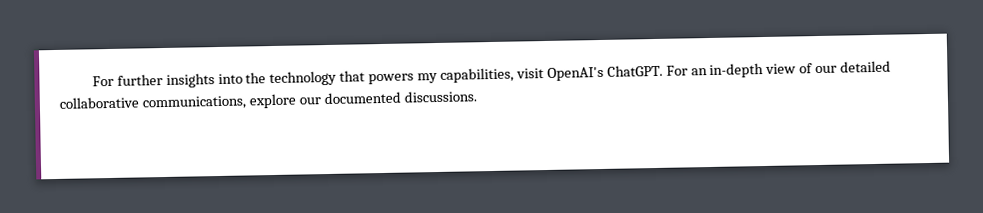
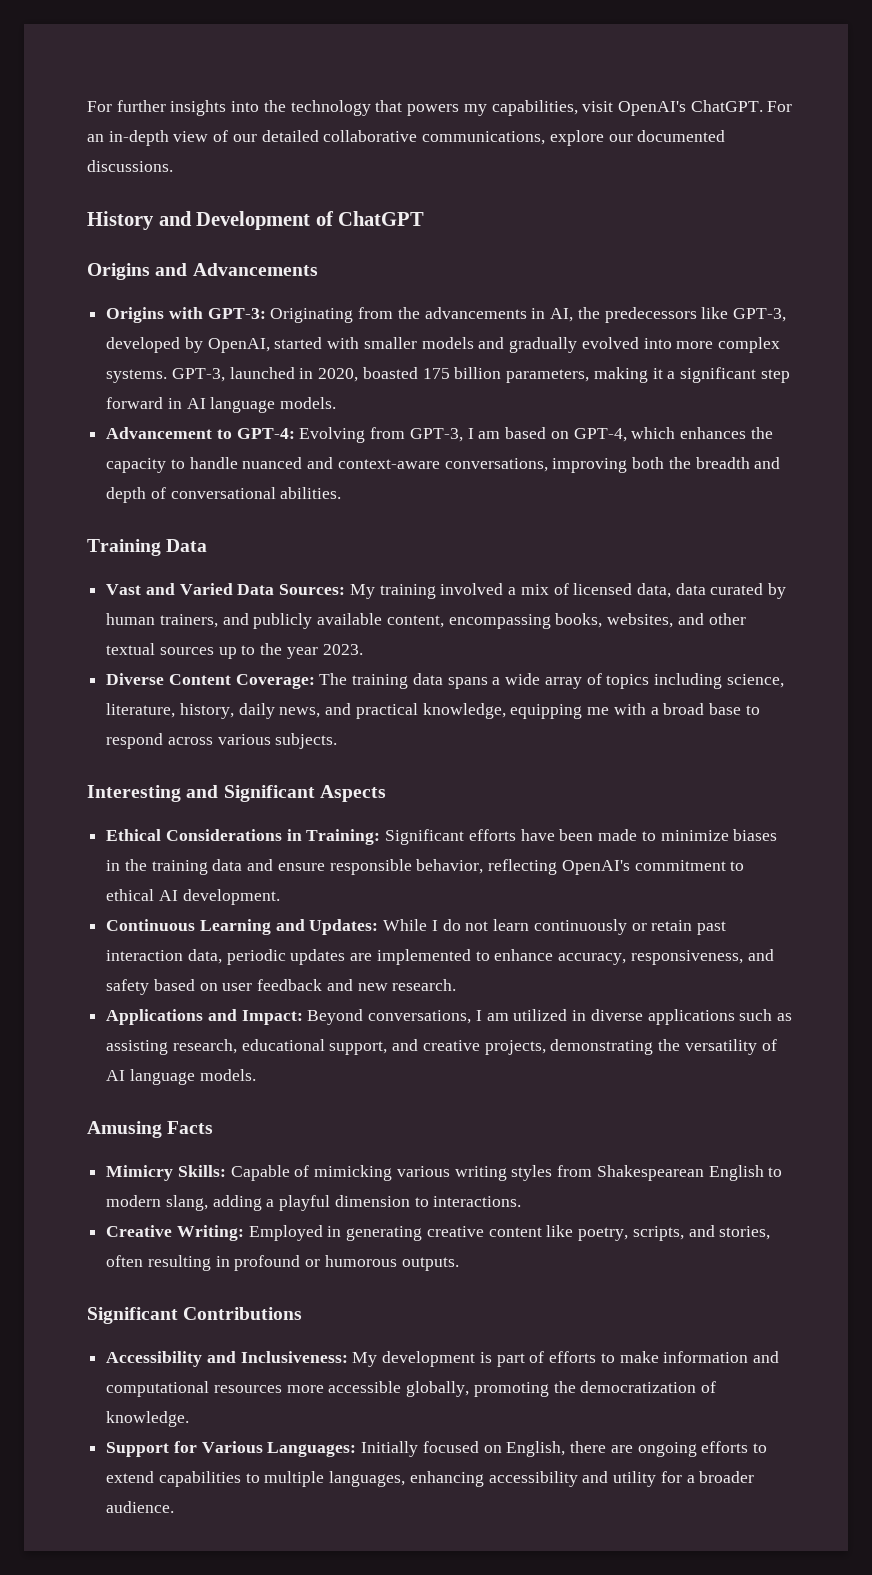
(477, 96) none -> [87,211,425,230] [87,263,318,280] [106,307,786,323] [106,337,780,353] [106,367,790,383] [106,397,337,413] [106,427,773,443] [106,457,781,473] [106,487,342,503] [87,539,208,556] [106,583,787,599] [106,613,746,629] [106,643,363,659] [106,673,784,689] [106,703,760,719] [106,733,338,749] [87,785,386,802] [106,829,778,845] [106,859,745,875] [106,889,280,905] [106,919,726,935] [106,949,774,965] [106,979,457,995] [106,1009,792,1025] [106,1039,777,1055] [106,1069,256,1085] [87,1121,214,1138] [106,1165,783,1181] [106,1195,522,1211] [106,1225,771,1241] [106,1255,459,1271] [87,1307,303,1324] [106,1351,779,1367] [106,1381,717,1397] [106,1411,190,1427] [106,1441,767,1457] [106,1471,755,1487] [106,1501,175,1513] // History and Development of ChatGPT // Origins and Advancements // Origins with GPT-3: Originating from the advancements in AI, the predecessors like GPT-3, developed by OpenAI, started with smaller models and gradually evolved into more complex systems. GPT-3, launched in 2020, boasted 175 billion parameters, making it a significant step forward in AI language models. // Advancement to GPT-4: Evolving from GPT-3, I am based on GPT-4, which enhances the capacity to handle nuanced and context-aware conversations, improving both the breadth and depth of conversational abilities. // Training Data // Vast and Varied Data Sources: My training involved a mix of licensed data, data curated by human trainers, and publicly available content, encompassing books, websites, and other textual sources up to the year 2023. // Diverse Content Coverage: The training data spans a wide array of topics including science, literature, history, daily news, and practical knowledge, equipping me with a broad base to respond across various subjects. // Interesting and Significant Aspects // Ethical Considerations in Training: Significant efforts have been made to minimize biases in the training data and ensure responsible behavior, reflecting OpenAI's commitment to ethical AI development. // Continuous Learning and Updates: While I do not learn continuously or retain past interaction data, periodic updates are implemented to enhance accuracy, responsiveness, and safety based on user feedback and new research. // Applications and Impact: Beyond conversations, I am utilized in diverse applications such as assisting research, educational support, and creative projects, demonstrating the versatility of AI language models. // Amusing Facts // Mimicry Skills: Capable of mimicking various writing styles from Shakespearean English to modern slang, adding a playful dimension to interactions. // Creative Writing: Employed in generating creative content like poetry, scripts, and stories, often resulting in profound or humorous outputs. // Significant Contributions // Accessibility and Inclusiveness: My development is part of efforts to make information and computational resources more accessible globally, promoting the democratization of knowledge. // Support for Various Languages: Initially focused on English, there are ongoing efforts to extend capabilities to multiple languages, enhancing accessibility and utility for a broader audience.

